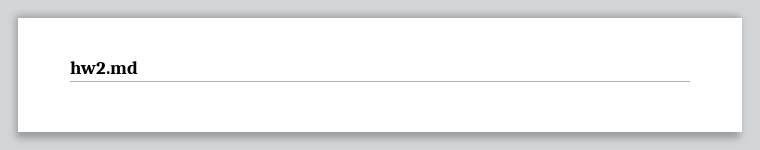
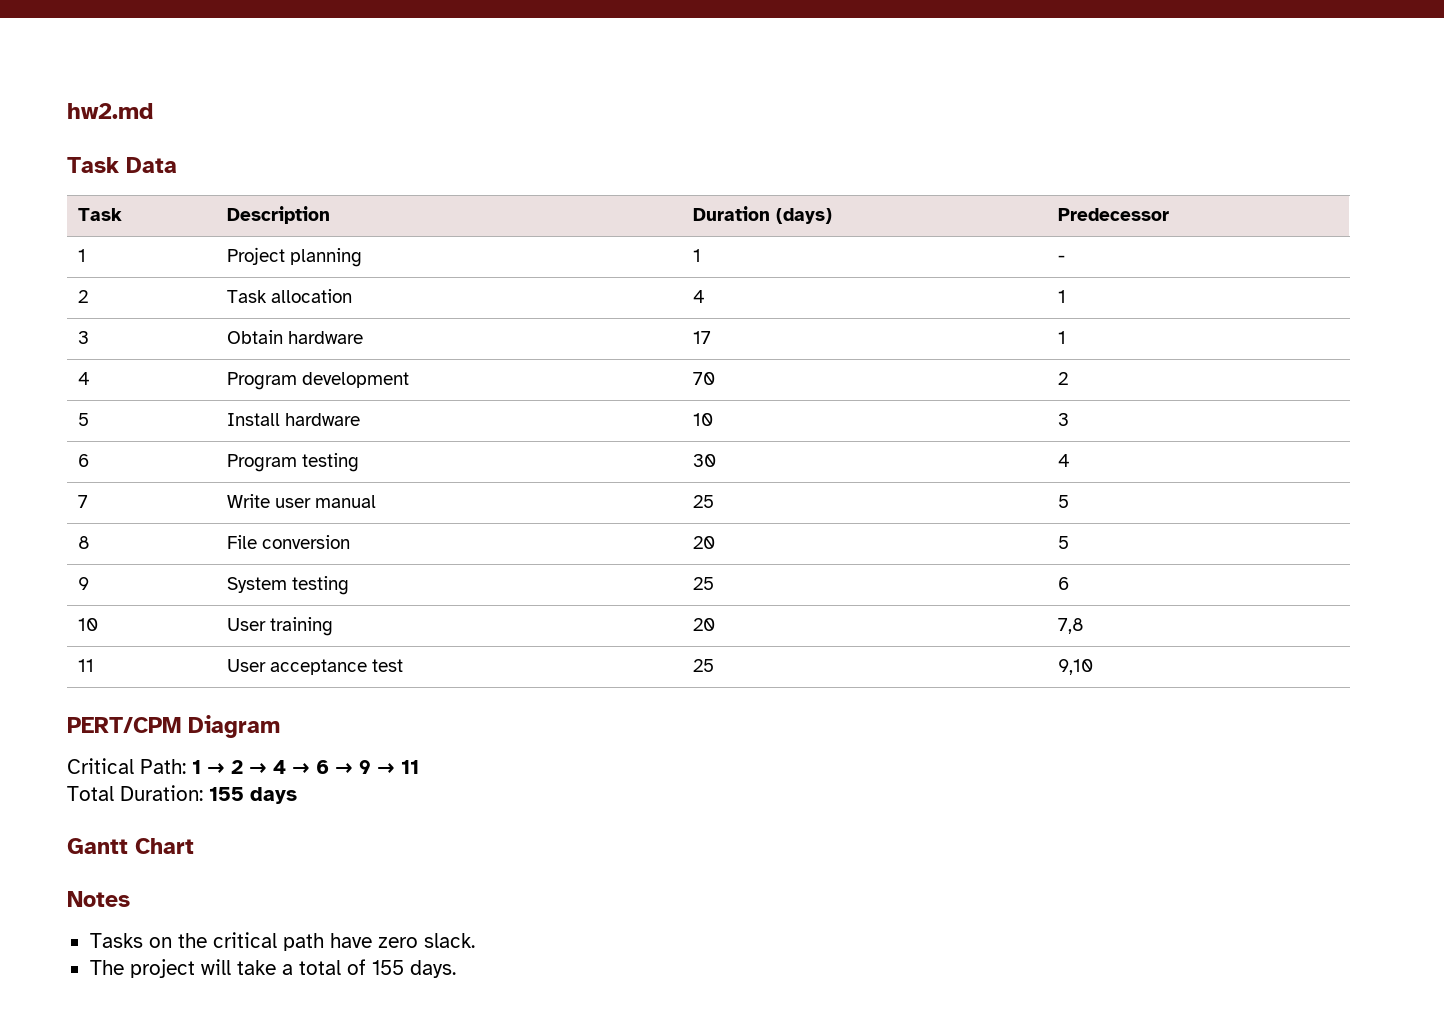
(138, 67) none -> [67,157,177,173] [77,208,122,221] [226,206,330,224] [692,206,832,224] [1057,208,1169,221] [77,249,86,262] [226,247,362,267] [692,249,701,262] [1057,255,1065,262] [77,290,88,303] [226,289,352,303] [692,290,705,303] [1057,290,1066,303] [77,331,89,344] [226,330,363,344] [692,331,711,344] [1057,331,1066,344] [77,372,90,385] [226,372,409,390] [692,372,715,385] [1057,372,1068,385] [77,413,89,426] [226,413,360,426] [692,413,713,426] [1057,413,1069,426] [77,454,89,467] [226,453,359,472] [692,454,716,467] [1057,454,1070,467] [77,495,88,508] [226,494,376,508] [692,495,714,508] [1057,495,1069,508] [77,536,90,549] [226,535,350,549] [692,536,715,549] [1057,536,1069,549] [77,577,89,590] [226,576,349,595] [692,577,714,590] [1057,577,1069,590] [77,618,98,631] [226,617,333,636] [692,618,715,631] [1057,618,1084,634] [77,659,94,672] [226,659,403,675] [692,659,714,672] [1057,659,1093,675] [67,715,280,738] [67,758,419,774] [67,785,297,804] [67,838,194,854] [67,891,130,907] [89,932,475,951] [89,959,456,978] // Task Data // Task | Description | Duration (days) | Predecessor // 1 | Project planning | 1 | - // 2 | Task allocation | 4 | 1 // 3 | Obtain hardware | 17 | 1 // 4 | Program development | 70 | 2 // 5 | Install hardware | 10 | 3 // 6 | Program testing | 30 | 4 // 7 | Write user manual | 25 | 5 // 8 | File conversion | 20 | 5 // 9 | System testing | 25 | 6 // 10 | User training | 20 | 7,8 // 11 | User acceptance test | 25 | 9,10 // PERT/CPM Diagram // Critical Path: 1 → 2 → 4 → 6 → 9 → 11 // Total Duration: 155 days // Gantt Chart // Notes // Tasks on the critical path have zero slack. // The project will take a total of 155 days.

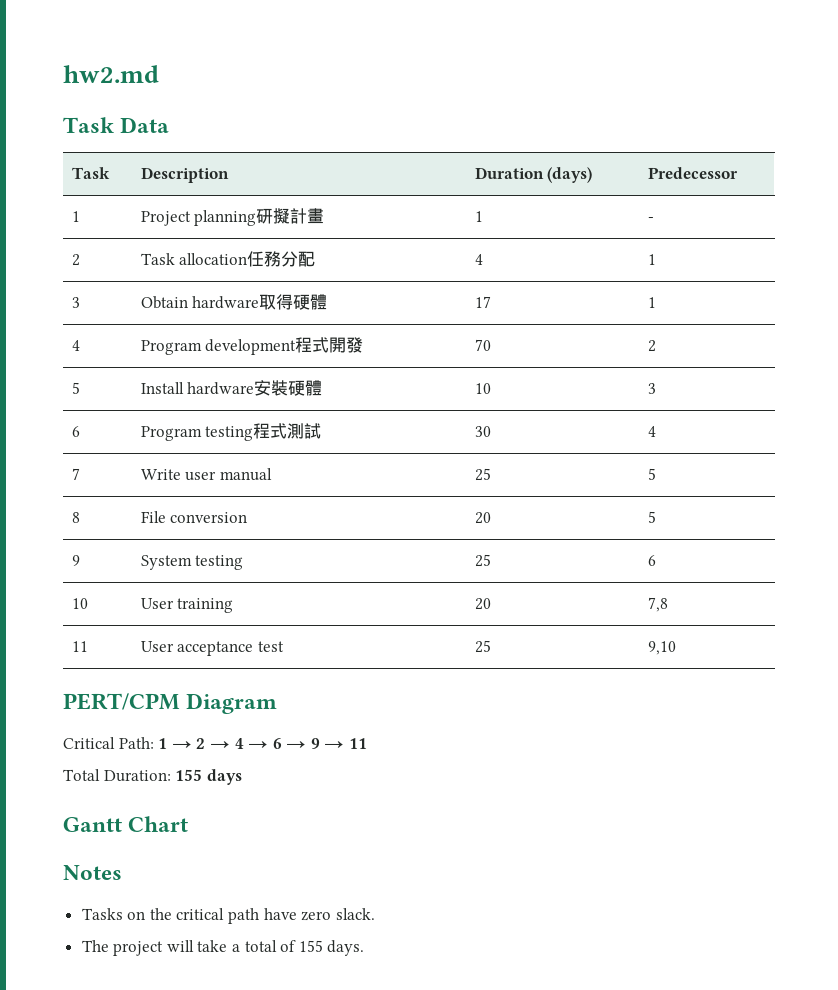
(362, 257) none -> [256,208,325,224] 研擬計畫
(352, 296) none -> [247,251,316,267] 任務分配
(363, 337) none -> [259,294,328,310] 取得硬體
(409, 380) none -> [295,337,364,353] 程式開發
(360, 419) none -> [254,380,323,396] 安裝硬體
(359, 462) none -> [253,423,322,439] 程式測試

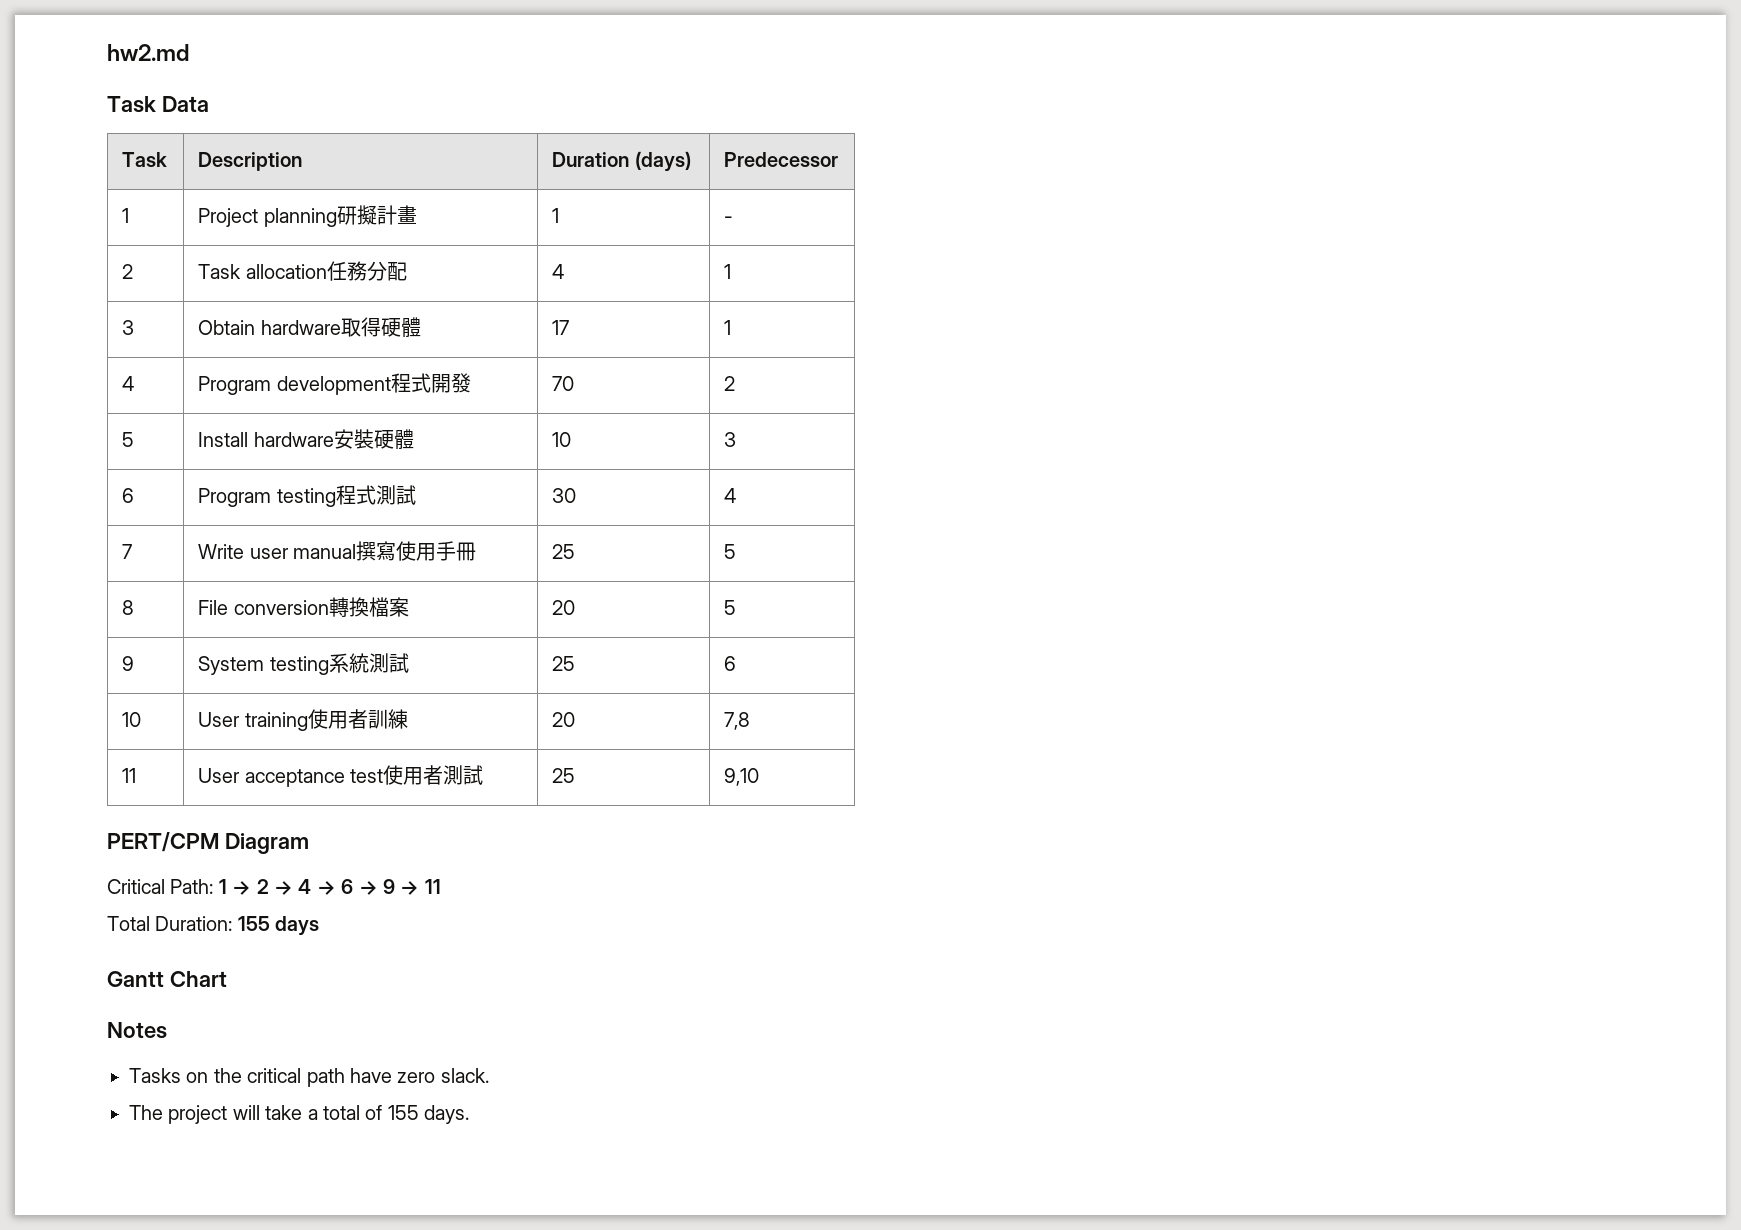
(272, 474) none -> [356,541,477,561] 撰寫使用手冊
(248, 517) none -> [328,597,409,617] 轉換檔案
(244, 562) none -> [328,653,409,673] 系統測試
(234, 605) none -> [307,709,408,729] 使用者訓練
(284, 646) none -> [383,765,484,785] 使用者測試

